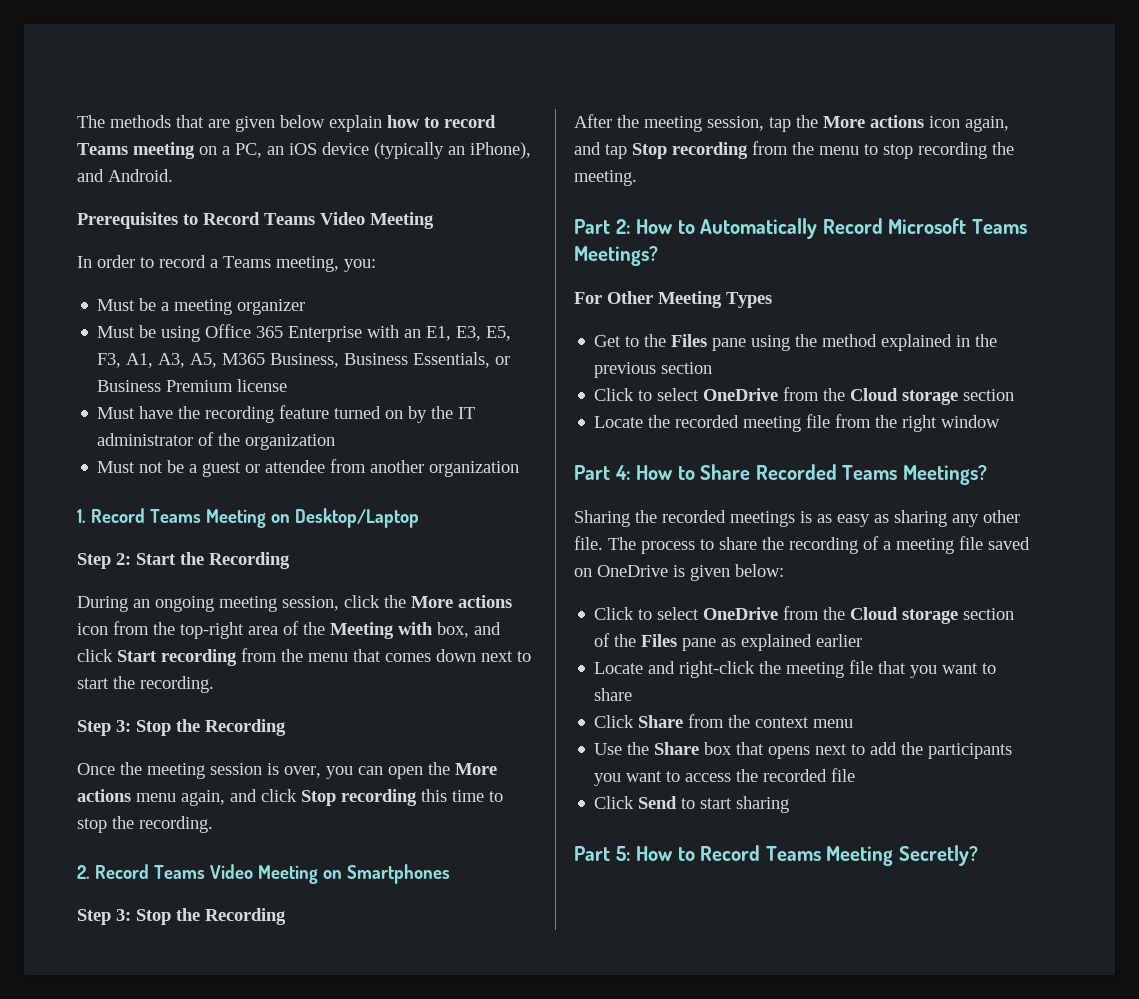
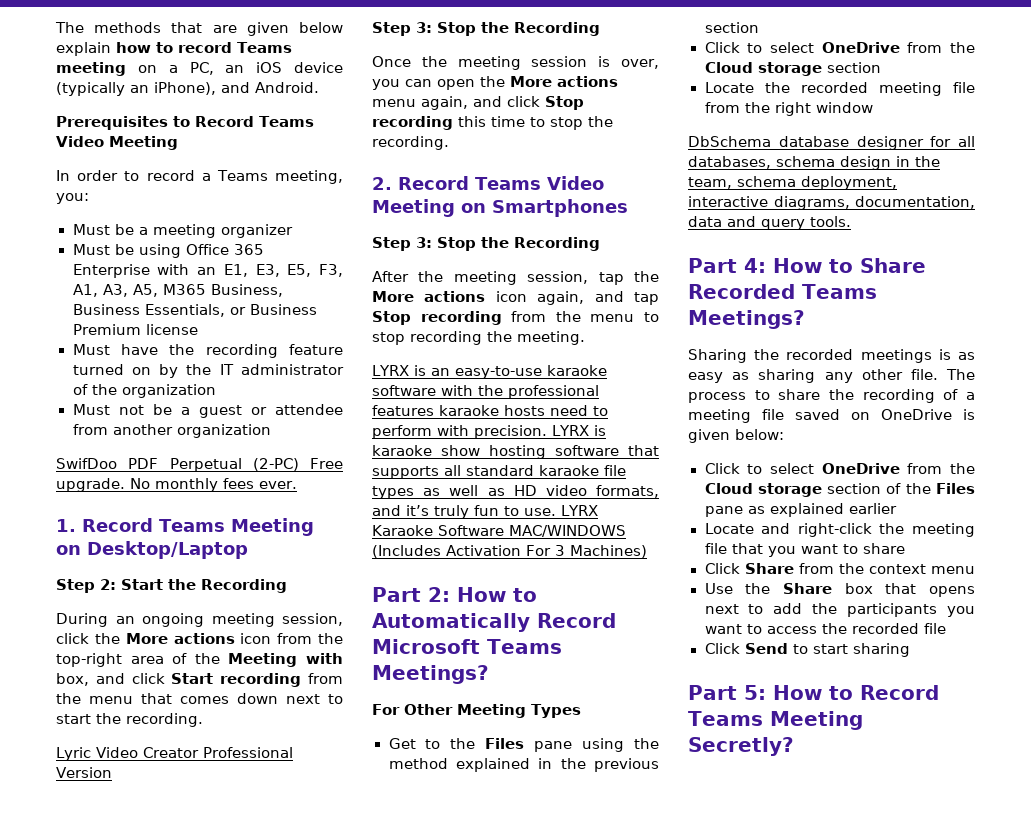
(520, 469) none -> [56,458,344,472] [56,478,297,492] // SwifDoo PDF Perpetual (2-PC) Free upgrade. No monthly fees ever.
(214, 684) none -> [56,747,293,761] [56,767,112,778] // Lyric Video Creator Professional Version
(637, 178) none -> [372,365,607,379] [372,385,599,399] [372,405,608,416] [372,425,606,439] [372,445,659,459] [372,465,626,479] [372,485,659,499] [372,505,598,519] [372,525,626,537] [372,545,647,558] // LYRX is an easy-to-use karaoke software with the professional features karaoke hosts need to perform with precision. LYRX is karaoke show hosting software that supports all standard karaoke file types as well as HD video formats, and it’s truly fun to use. LYRX Karaoke Software MAC/WINDOWS (Includes Activation For 3 Machines)
(1001, 421) none -> [688,136,975,150] [688,156,940,170] [688,176,897,190] [688,196,975,210] [688,216,851,230] // DbSchema database designer for all databases, schema design in the team, schema deployment, interactive diagrams, documentation, data and query tools.

